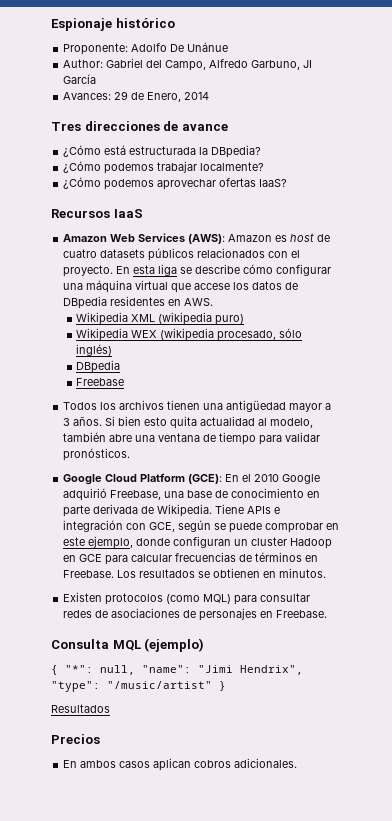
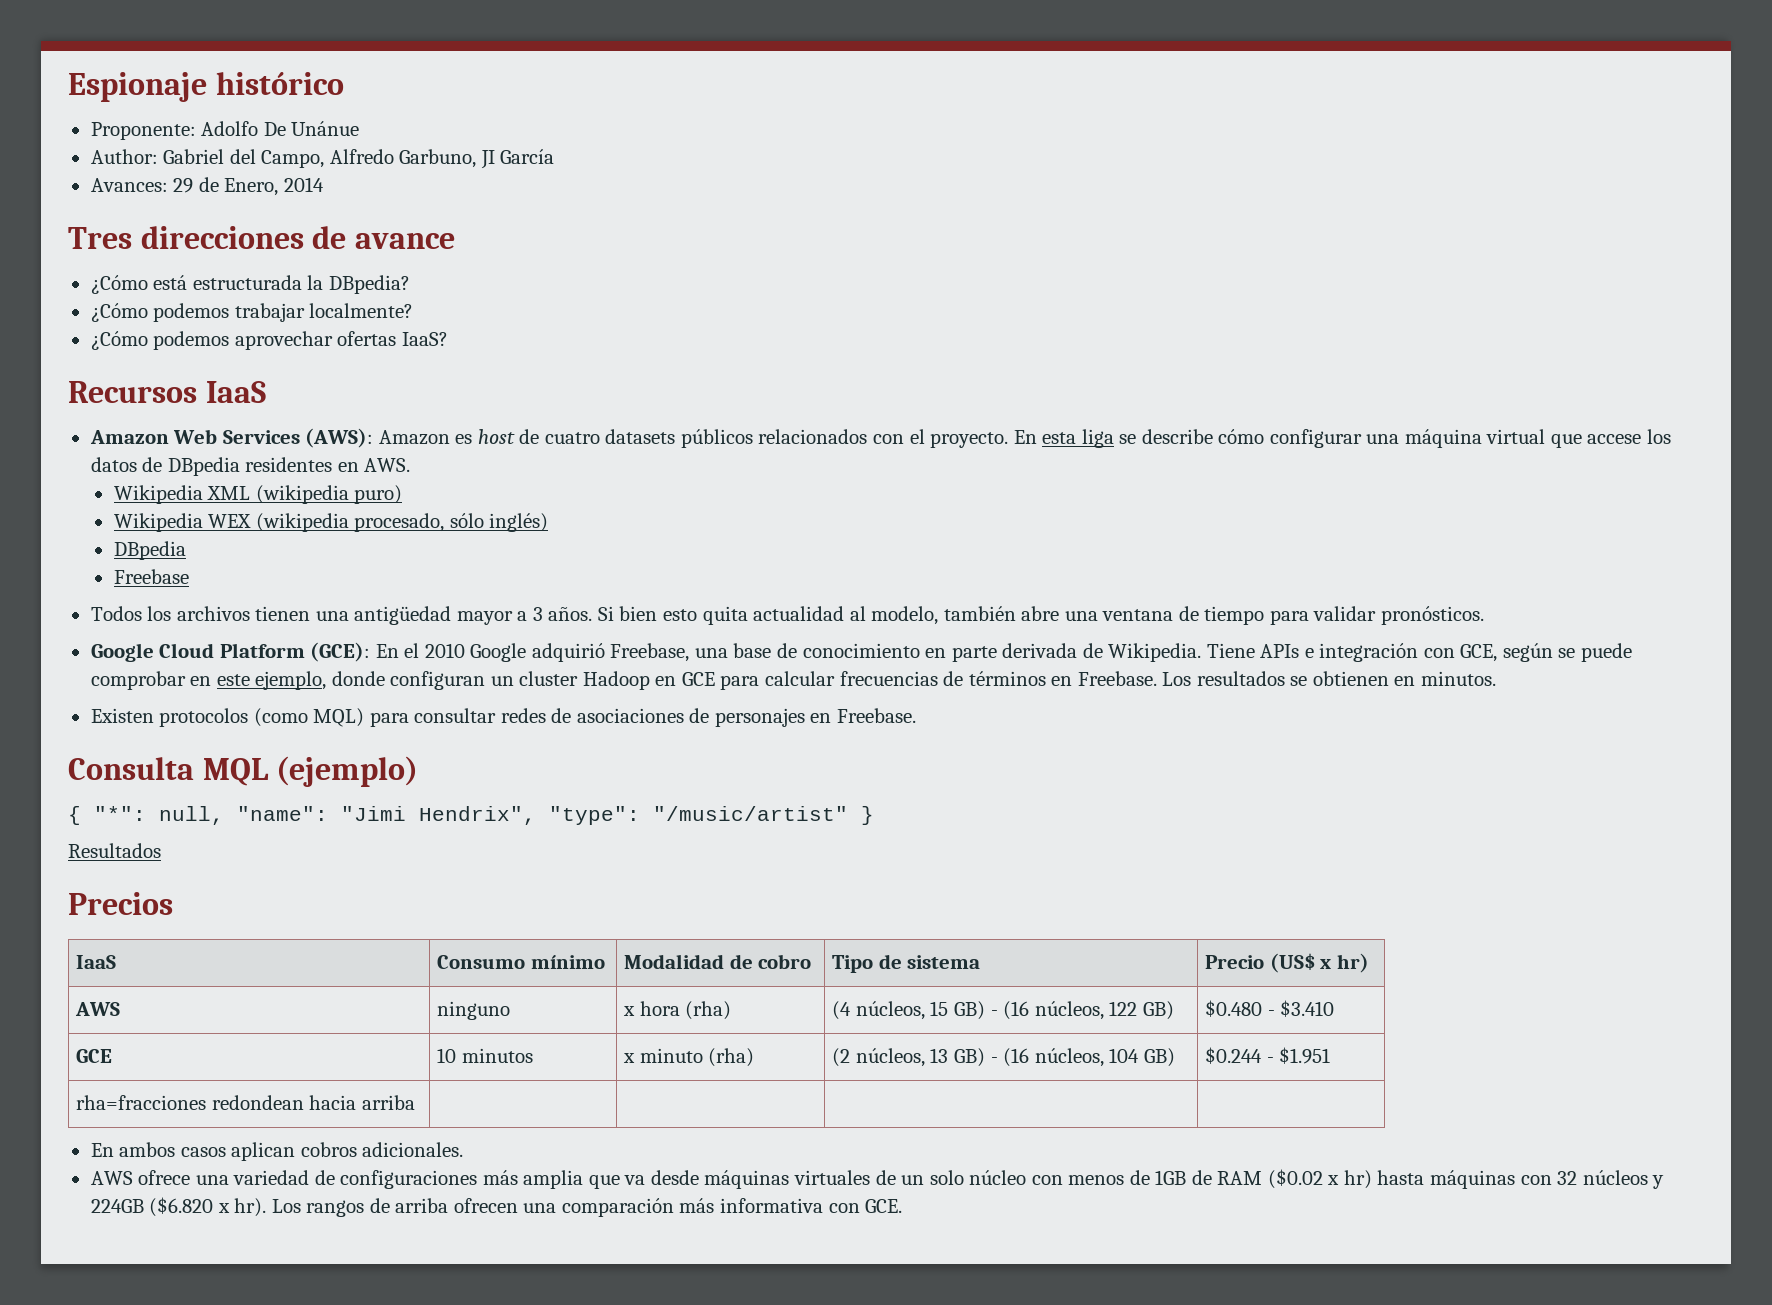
(100, 739) none -> [76,955,117,969] [437,955,605,969] [624,954,812,969] [832,954,981,973] [1205,953,1370,973] [75,1002,121,1016] [437,1001,511,1020] [623,1001,732,1020] [832,1001,1174,1020] [1205,1000,1335,1017] [76,1049,113,1063] [437,1048,533,1063] [623,1048,755,1067] [832,1048,1175,1067] [1205,1047,1331,1064] [76,1095,416,1110] // IaaS | Consumo mínimo | Modalidad de cobro | Tipo de sistema | Precio (US$ x hr) // AWS | ninguno | x hora (rha) | (4 núcleos, 15 GB) - (16 núcleos, 122 GB) | $0.480 - $3.410 // GCE | 10 minutos | x minuto (rha) | (2 núcleos, 13 GB) - (16 núcleos, 104 GB) | $0.244 - $1.951 // rha=fracciones redondean hacia arriba | | | |
(298, 763) none -> [90,1169,1665,1189] [90,1197,903,1217] // AWS ofrece una variedad de configuraciones más amplia que va desde máquinas virtuales de un solo núcleo con menos de 1GB de RAM ($0.02 x hr) hasta máquinas con 32 núcleos y 224GB ($6.820 x hr). Los rangos de arriba ofrecen una comparación más informativa con GCE.

